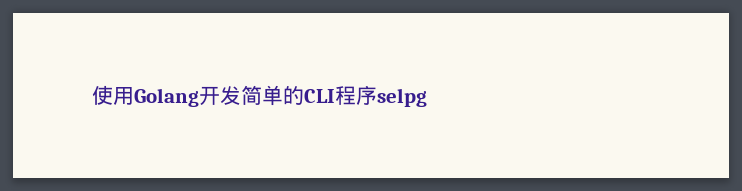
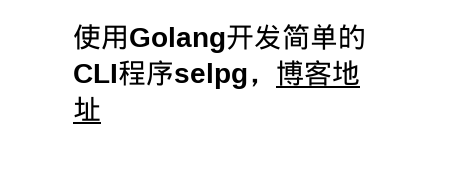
(427, 97) none -> [248,60,360,87] [73,96,101,121] ，博客地址

